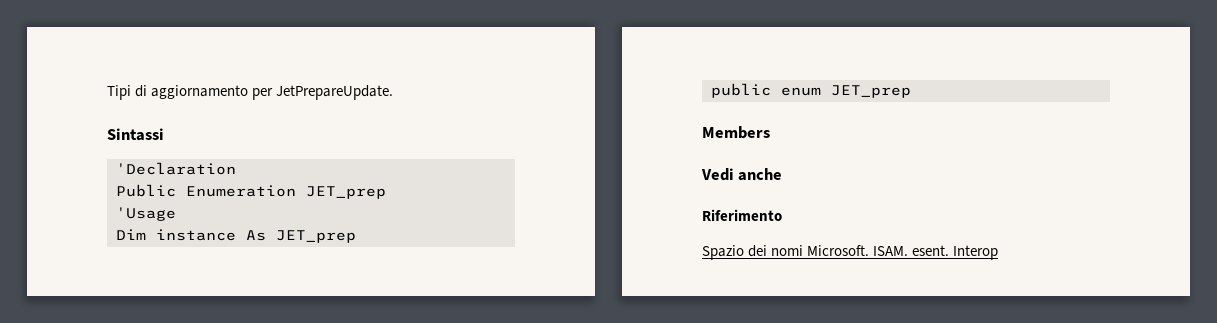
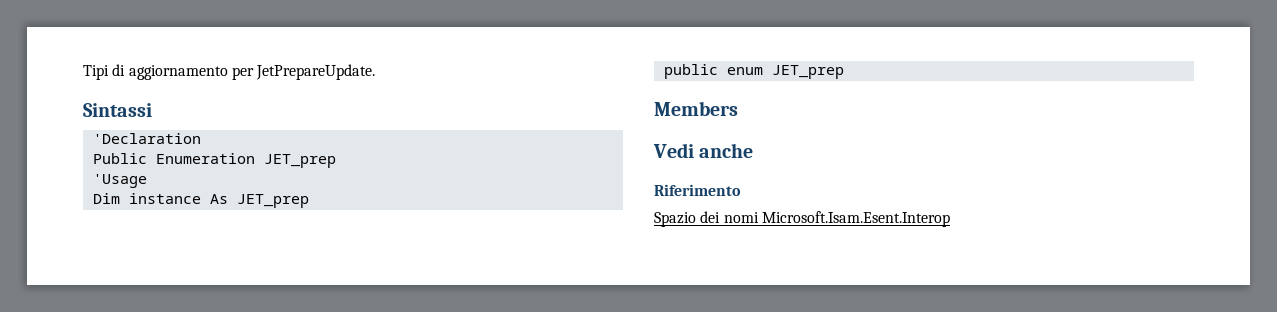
[807,245,999,260] Microsoft. ISAM. esent. Interop -> [761,211,950,227] Microsoft.Isam.Esent.Interop

